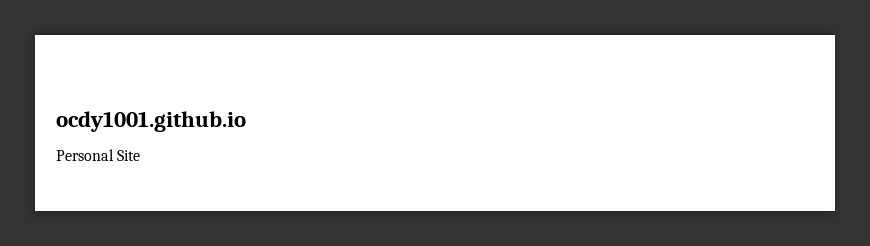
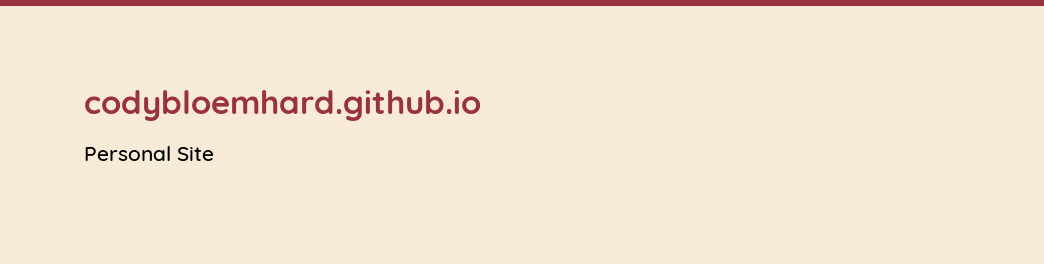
[56,111,246,132] ocdy1001.github.io -> [84,90,481,121] codybloemhard.github.io

